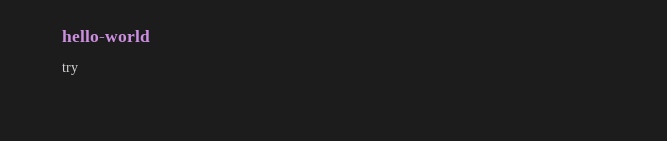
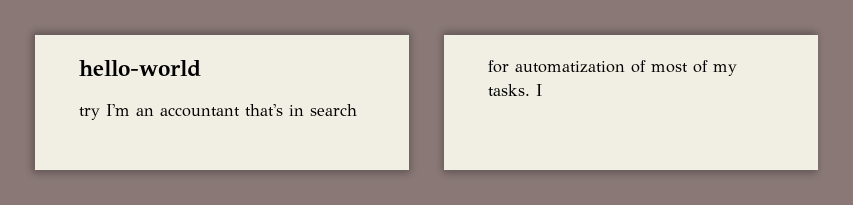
(78, 69) none -> [106,104,357,117] [488,60,737,76] [488,84,542,96] I'm an accountant that's in search for automatization of most of my tasks. I

